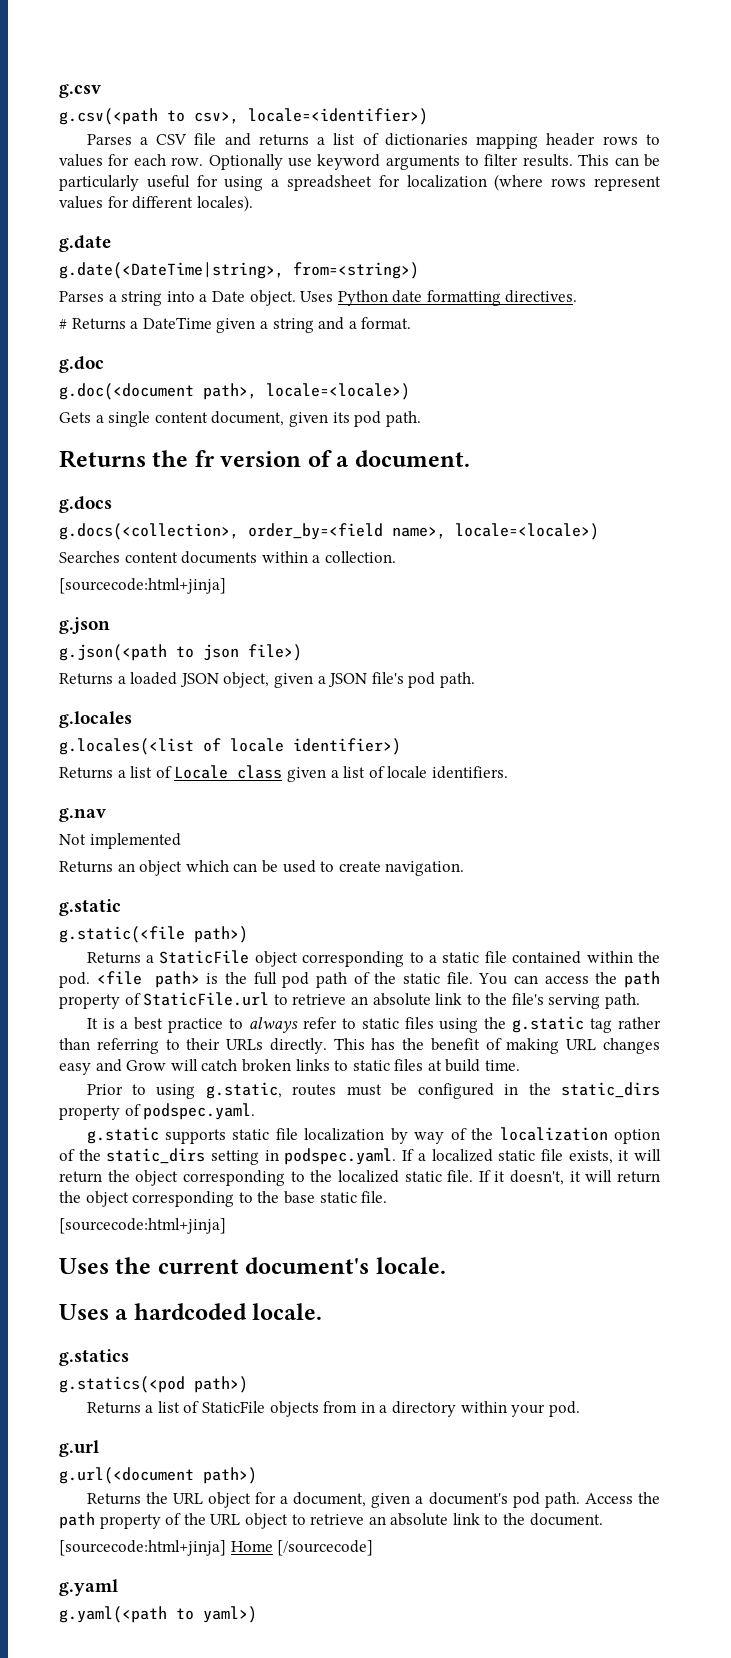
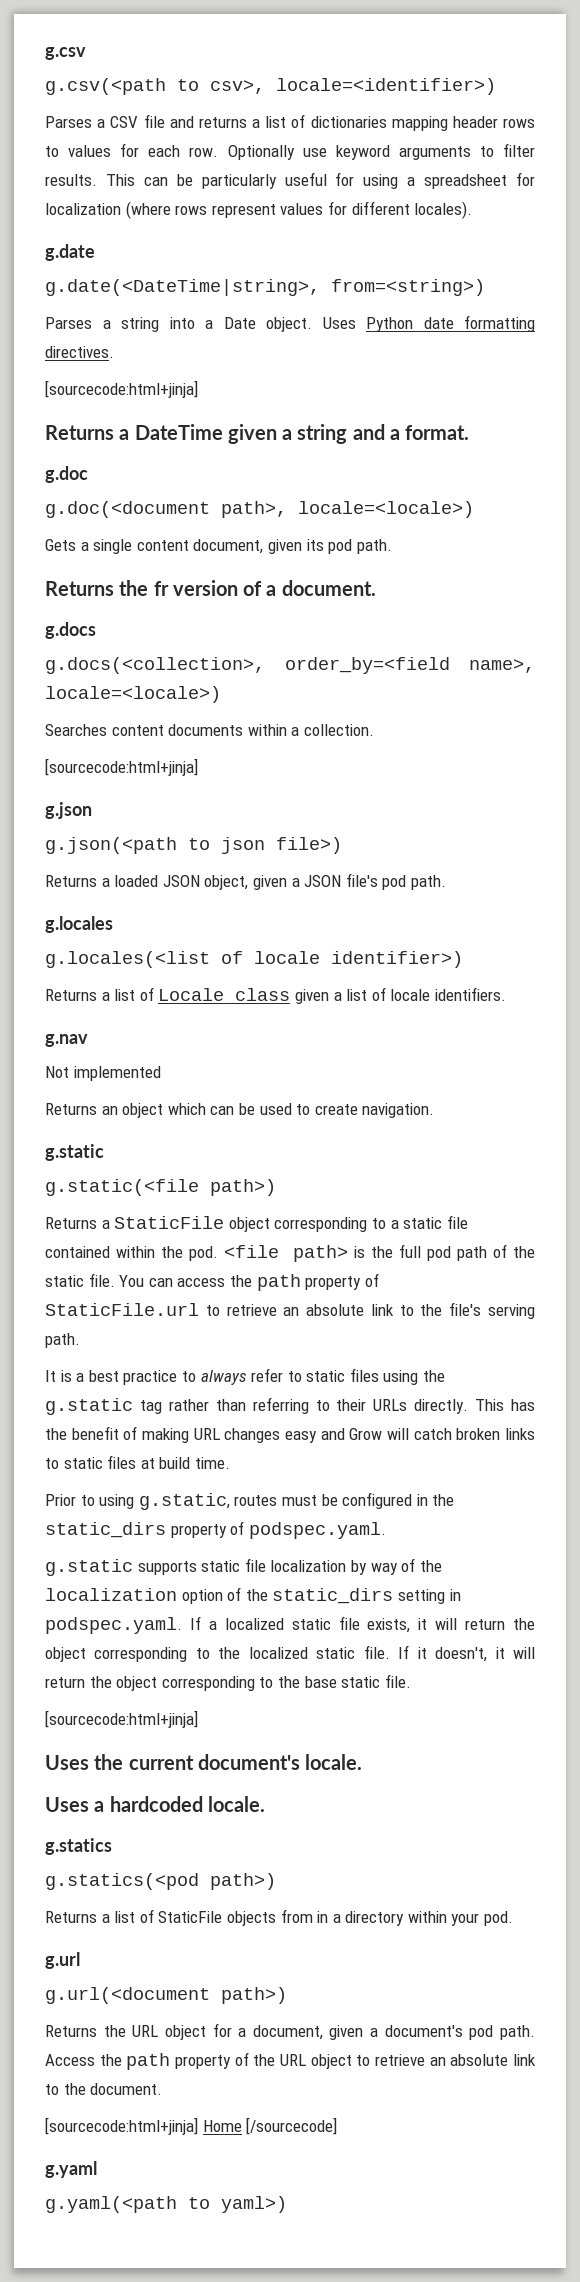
[59,318,67,329] # -> [45,380,198,398] [sourcecode:html+jinja] //

